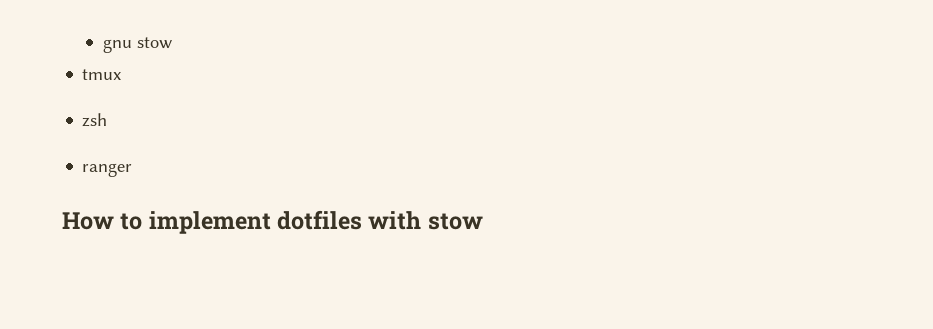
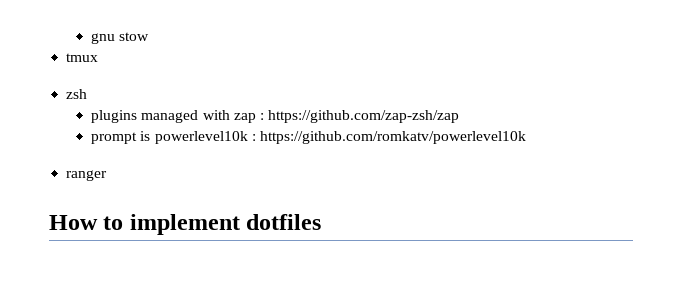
(108, 120) none -> [91,110,460,123] [91,131,526,144] // plugins managed with zap : https://github.com/zap-zsh/zap // prompt is powerlevel10k : https://github.com/romkatv/powerlevel10k
[368,211,483,230] with stow -> (322, 222) none

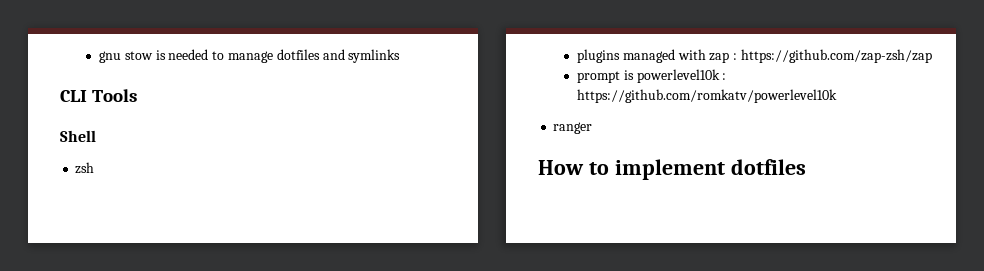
[66,53,99,62] // tmux -> [155,49,401,63] [60,89,138,102] [60,130,96,142] is needed to manage dotfiles and symlinks // CLI Tools // Shell

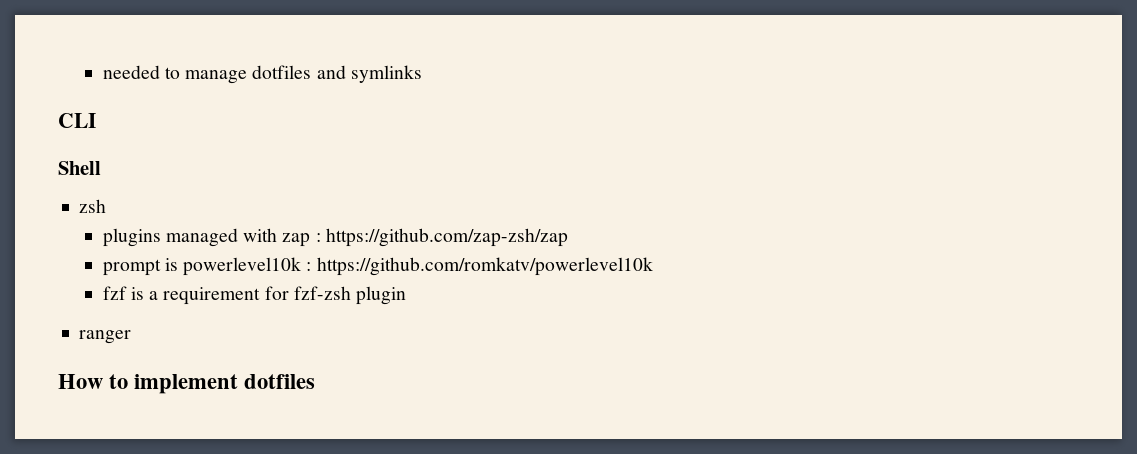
[99,50,166,63] gnu stow is -> (102, 72) none
[92,89,138,102] Tools -> (96, 120) none
(838, 96) none -> [102,286,407,305] // fzf is a requirement for fzf-zsh plugin

